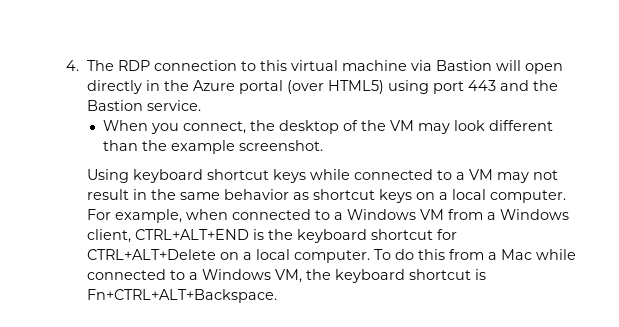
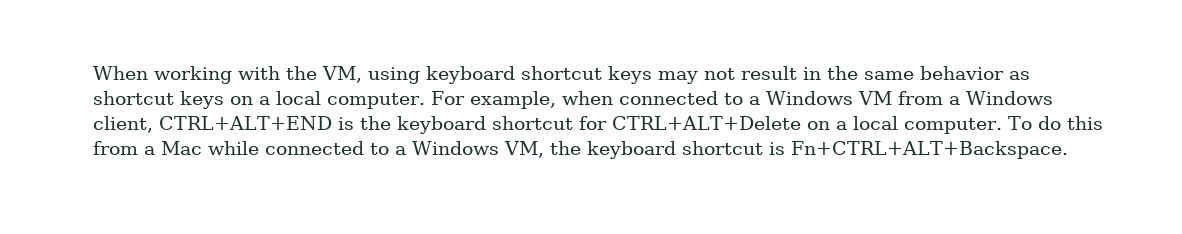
[66,60,563,74] [86,80,558,94] [86,100,201,111] [102,120,553,134] [102,140,323,154] [86,169,493,183] 4. The RDP connection to this virtual machine via Bastion will open directly in the Azure portal (over HTML5) using port 443 and the Bastion service. // When you connect, the desktop of the VM may look different than the example screenshot. // Using keyboard shortcut keys while connected to a VM -> [93,66,653,84] When working with the VM, using keyboard shortcut keys

